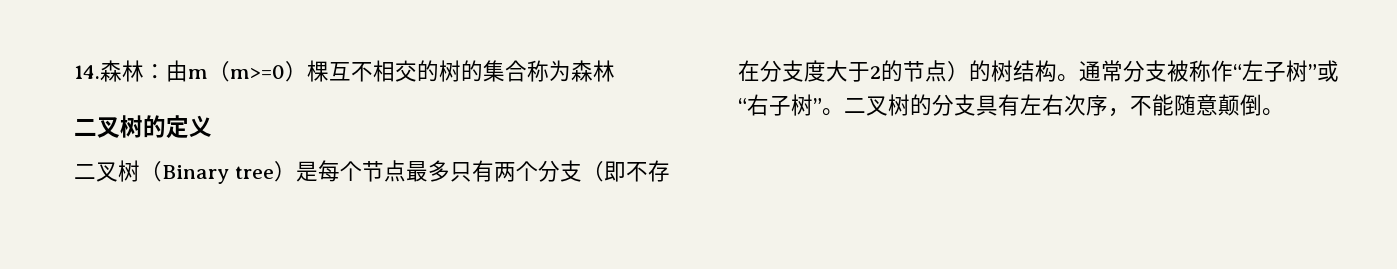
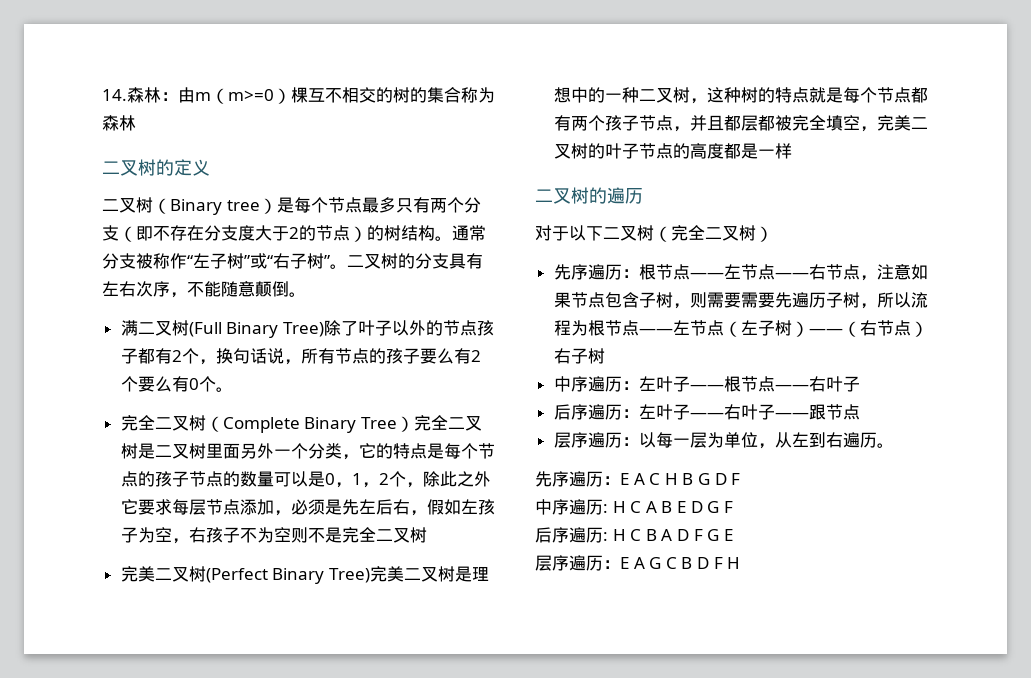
(1284, 112) none -> [120,320,494,338] [120,348,481,365] [120,376,233,392] [120,415,482,433] [120,443,495,460] [120,471,491,488] [120,499,495,516] [120,527,427,544] [120,566,489,584] [553,87,928,104] [553,115,928,132] [553,143,792,159] [535,187,643,204] [535,225,773,242] [553,264,928,281] [553,292,928,309] [553,320,928,337] [553,348,605,364] [553,376,860,392] [553,404,860,420] [553,432,894,449] [535,471,741,487] [535,499,733,515] [535,527,733,543] [535,555,741,571] // 满二叉树(Full Binary Tree)除了叶子以外的节点孩子都有2个，换句话说，所有节点的孩子要么有2个要么有0个。 // 完全二叉树（Complete Binary Tree）完全二叉树是二叉树里面另外一个分类，它的特点是每个节点的孩子节点的数量可以是0，1，2个，除此之外它要求每层节点添加，必须是先左后右，假如左孩子为空，右孩子不为空则不是完全二叉树 // 完美二叉树(Perfect Binary Tree)完美二叉树是理想中的一种二叉树，这种树的特点就是每个节点都有两个孩子节点，并且都层都被完全填空，完美二叉树的叶子节点的高度都是一样 // 二叉树的遍历 // 对于以下二叉树（完全二叉树） // 先序遍历：根节点——左节点——右节点，注意如果节点包含子树，则需要需要先遍历子树，所以流程为根节点——左节点（左子树）——（右节点）右子树 // 中序遍历：左叶子——根节点——右叶子 // 后序遍历：左叶子——右叶子——跟节点 // 层序遍历：以每一层为单位，从左到右遍历。 // 先序遍历：E A C H B G D F // 中序遍历: H C A B E D G F // 后序遍历: H C B A D F G E // 层序遍历：E A G C B D F H

